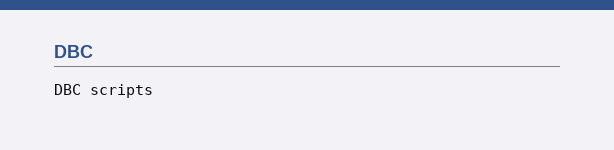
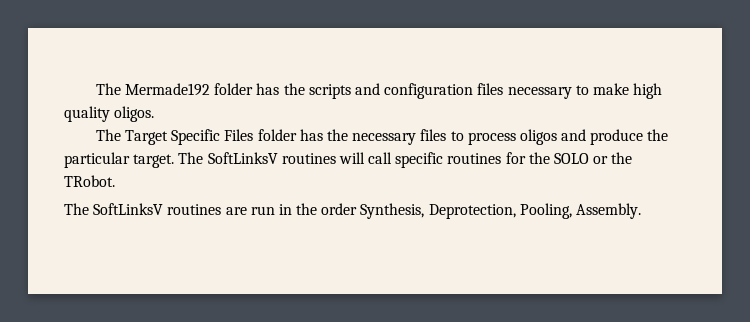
[54,45,93,58] [54,84,153,98] DBC // DBC scripts -> [95,83,663,99] [64,106,155,122] [95,129,669,145] [64,152,633,168] [64,175,115,187] [64,203,642,219] The Mermade192 folder has the scripts and configuration files necessary to make high quality oligos. // The Target Specific Files folder has the necessary files to process oligos and produce the particular target. The SoftLinksV routines will call specific routines for the SOLO or the TRobot. // The SoftLinksV routines are run in the order Synthesis, Deprotection, Pooling, Assembly.

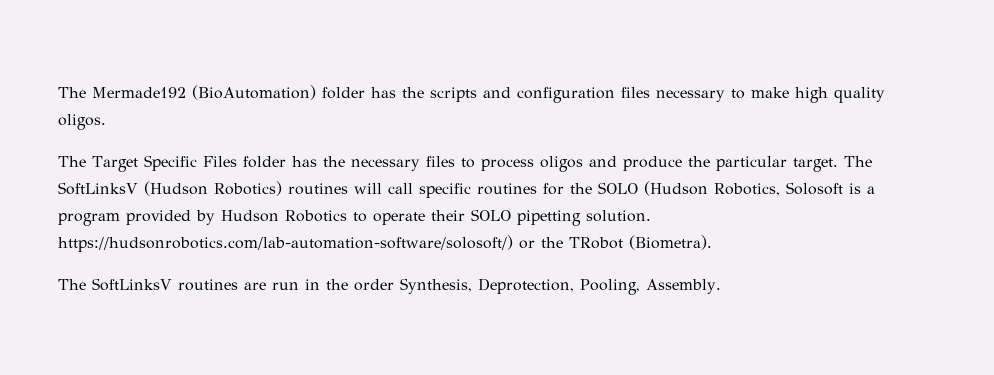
(211, 89) none -> [192,85,316,100] (BioAutomation)
(278, 158) none -> [144,181,282,196] (Hudson Robotics)
[593,152,633,164] [64,175,115,187] or the TRobot. -> [644,181,875,196] [58,209,651,226] [58,235,712,252] (Hudson Robotics, Solosoft is a program provided by Hudson Robotics to operate their SOLO pipetting solution. https://hudsonrobotics.com/lab-automation-software/solosoft/) or the TRobot (Biometra).

